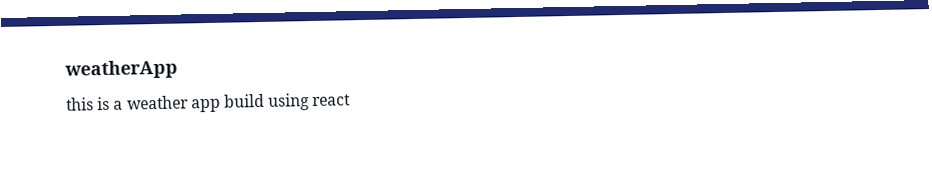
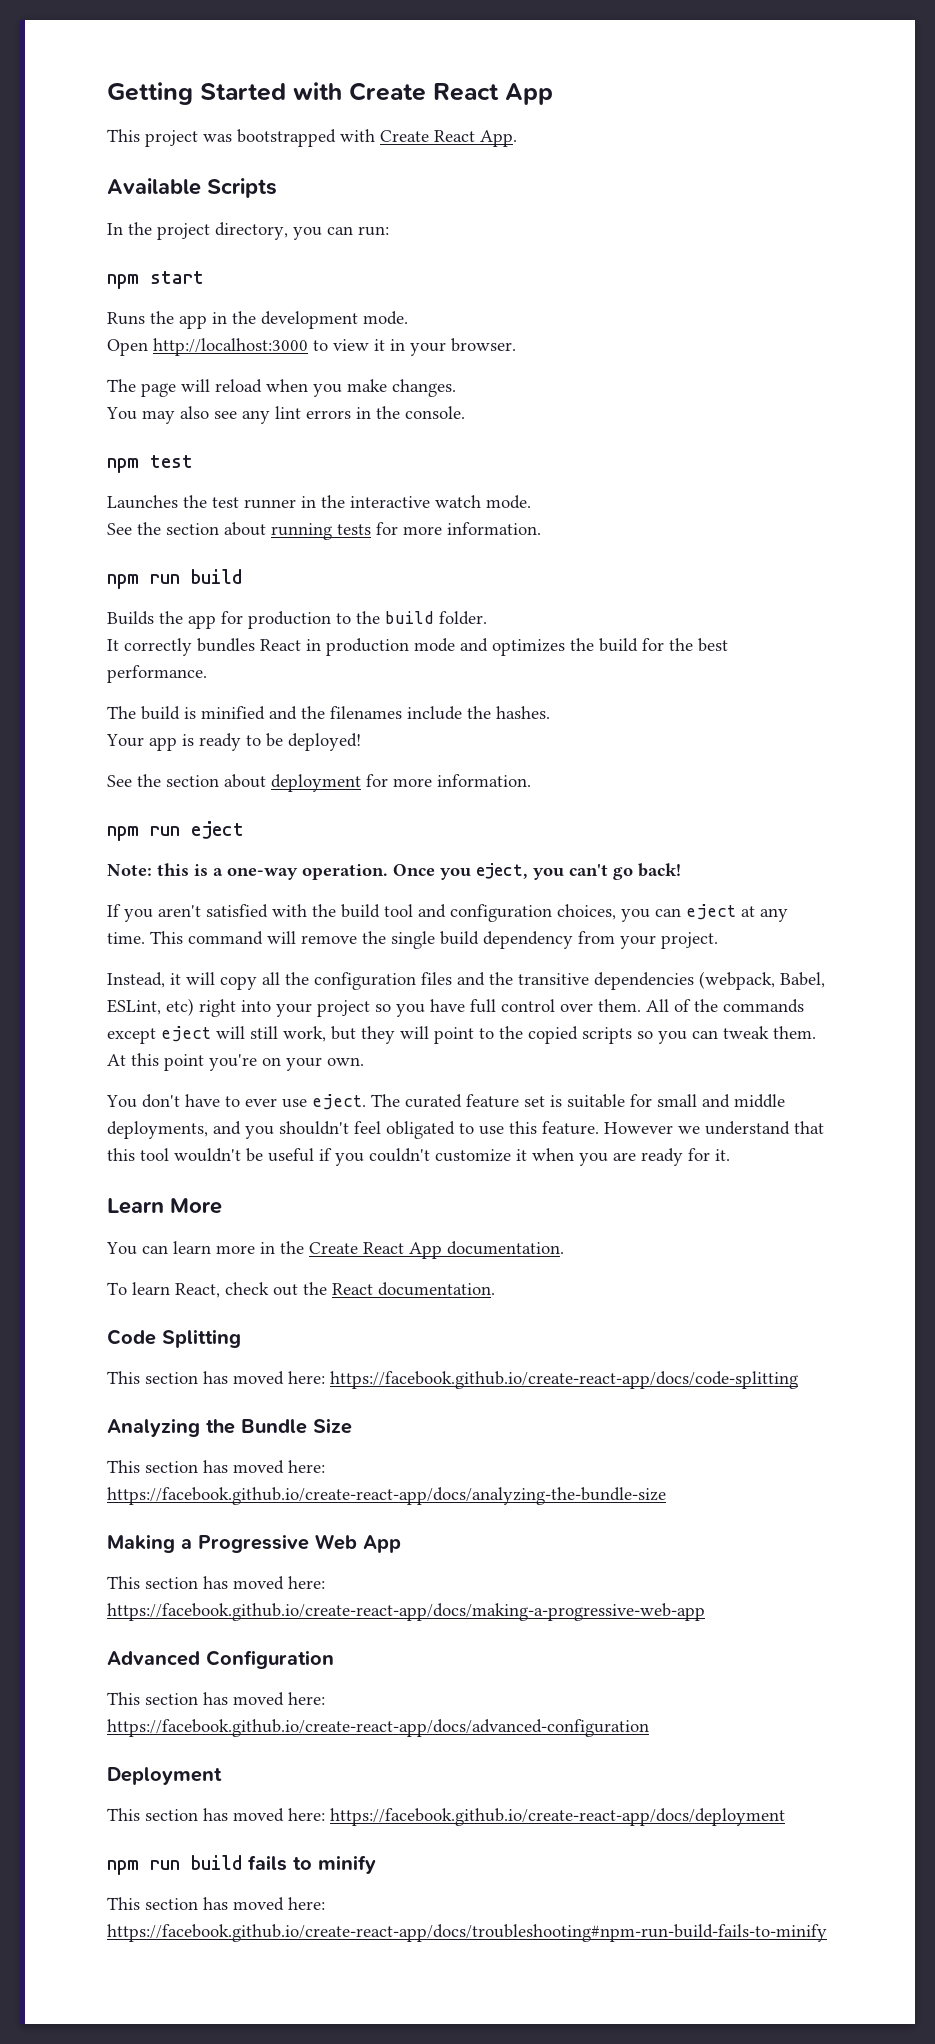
[64,59,178,80] [66,93,352,113] weatherApp // this is a weather app build using react -> [107,82,553,105] [107,129,517,147] [107,178,277,198] [107,222,389,240] [107,271,204,289] [107,311,408,329] [107,338,516,356] [107,379,456,397] [106,406,465,424] [107,455,193,473] [107,495,531,509] [107,522,541,540] [107,569,242,589] [107,611,487,629] [107,638,728,656] [107,665,207,683] [107,706,550,720] [106,733,361,751] [107,774,531,792] [107,821,244,841] [107,863,681,880] [107,904,788,922] [107,931,718,949] [107,971,825,990] [107,998,804,1017] [107,1026,816,1044] [107,1053,364,1071] [106,1094,785,1110] [107,1121,824,1139] [107,1148,730,1166] [107,1198,222,1214] [106,1241,564,1259] [107,1282,495,1298] [107,1329,241,1348] [107,1371,798,1389] [107,1418,352,1437] [107,1460,325,1474] [107,1487,666,1505] [107,1534,401,1553] [107,1576,325,1590] [107,1603,705,1621] [107,1650,334,1669] [107,1692,325,1706] [107,1719,649,1737] [107,1767,222,1785] [107,1808,785,1826] [107,1855,376,1875] [107,1897,325,1911] [107,1924,827,1942] Getting Started with Create React App // This project was bootstrapped with Create React App. // Available Scripts // In the project directory, you can run: // npm start // Runs the app in the development mode. // Open http://localhost:3000 to view it in your browser. // The page will reload when you make changes. // You may also see any lint errors in the console. // npm test // Launches the test runner in the interactive watch mode. // See the section about running tests for more information. // npm run build // Builds the app for production to the build folder. // It correctly bundles React in production mode and optimizes the build for the best performance. // The build is minified and the filenames include the hashes. // Your app is ready to be deployed! // See the section about deployment for more information. // npm run eject // Note: this is a one-way operation. Once you eject, you can't go back! // If you aren't satisfied with the build tool and configuration choices, you can eject at any time. This command will remove the single build dependency from your project. // Instead, it will copy all the configuration files and the transitive dependencies (webpack, Babel, ESLint, etc) right into your project so you have full control over them. All of the commands except eject will still work, but they will point to the copied scripts so you can tweak them. At this point you're on your own. // You don't have to ever use eject. The curated feature set is suitable for small and middle deployments, and you shouldn't feel obligated to use this feature. However we understand that this tool wouldn't be useful if you couldn't customize it when you are ready for it. // Learn More // You can learn more in the Create React App documentation. // To learn React, check out the React documentation. // Code Splitting // This section has moved here: https://facebook.github.io/create-react-app/docs/code-splitting // Analyzing the Bundle Size // This section has moved here: https://facebook.github.io/create-react-app/docs/analyzing-the-bundle-size // Making a Progressive Web App // This section has moved here: https://facebook.github.io/create-react-app/docs/making-a-progressive-web-app // Advanced Configuration // This section has moved here: https://facebook.github.io/create-react-app/docs/advanced-configuration // Deployment // This section has moved here: https://facebook.github.io/create-react-app/docs/deployment // npm run build fails to minify // This section has moved here: https://facebook.github.io/create-react-app/docs/troubleshooting#npm-run-build-fails-to-minify

